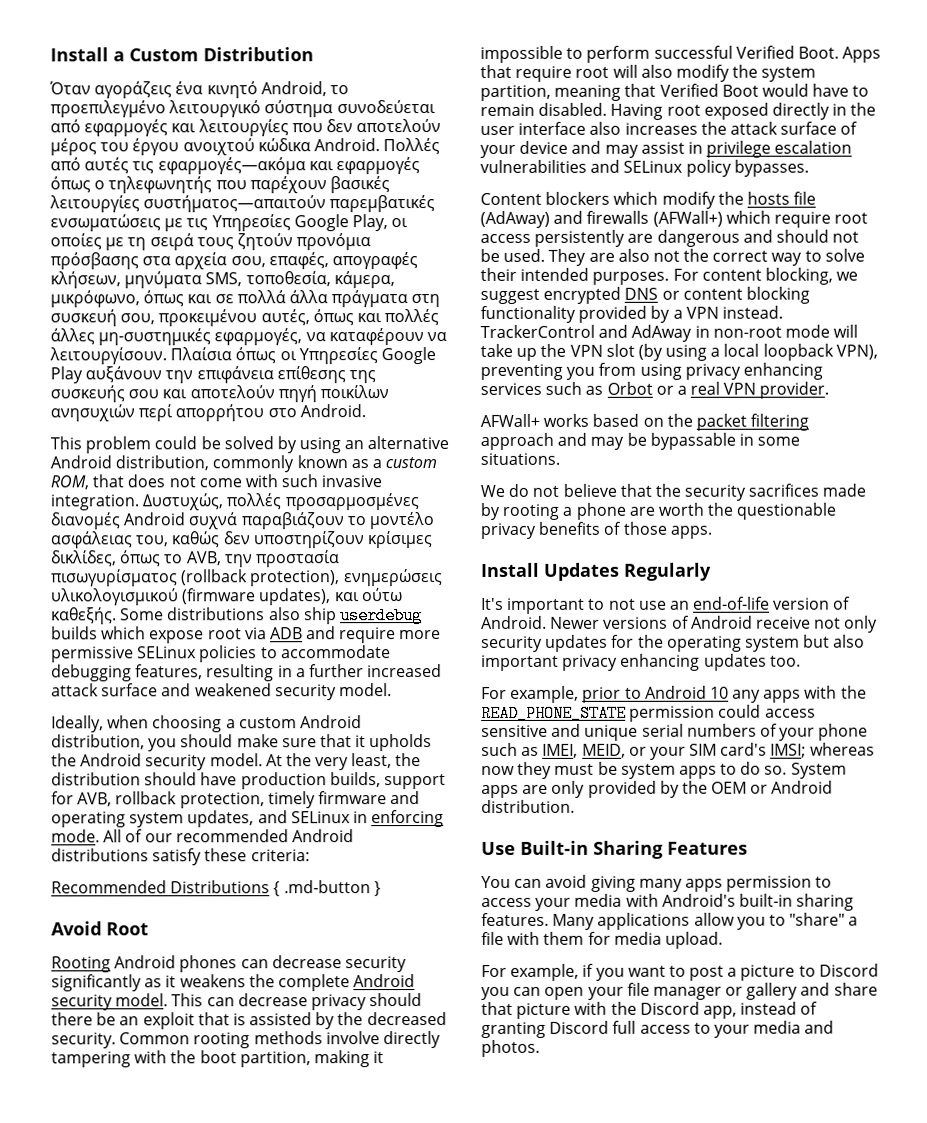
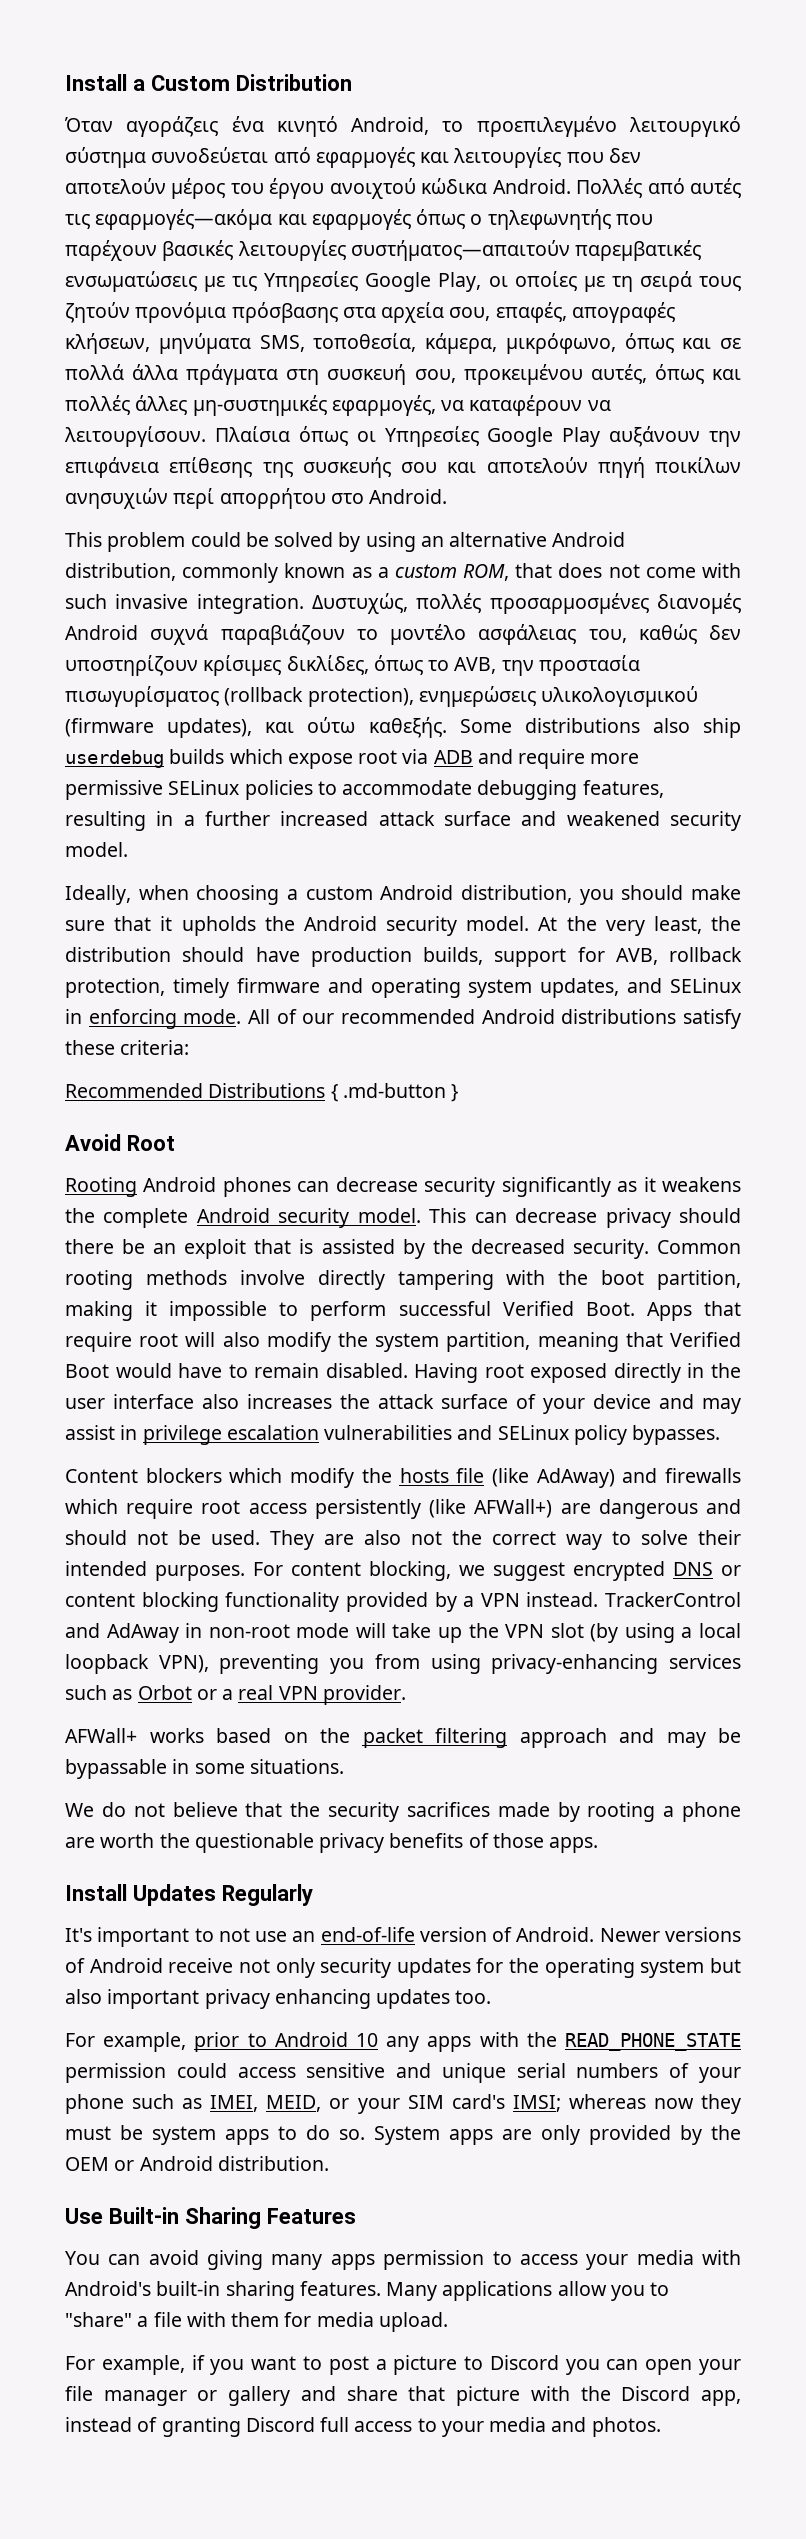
[480,210,550,228] (AdAway) -> [491,1468,615,1488] (like AdAway)
[652,210,723,227] (AFWall+) -> (741, 1475) none
(626, 238) none -> [429,1499,553,1518] (like AFWall+)
[684,362,823,380] privacy enhancing -> [491,1654,659,1674] privacy-enhancing

